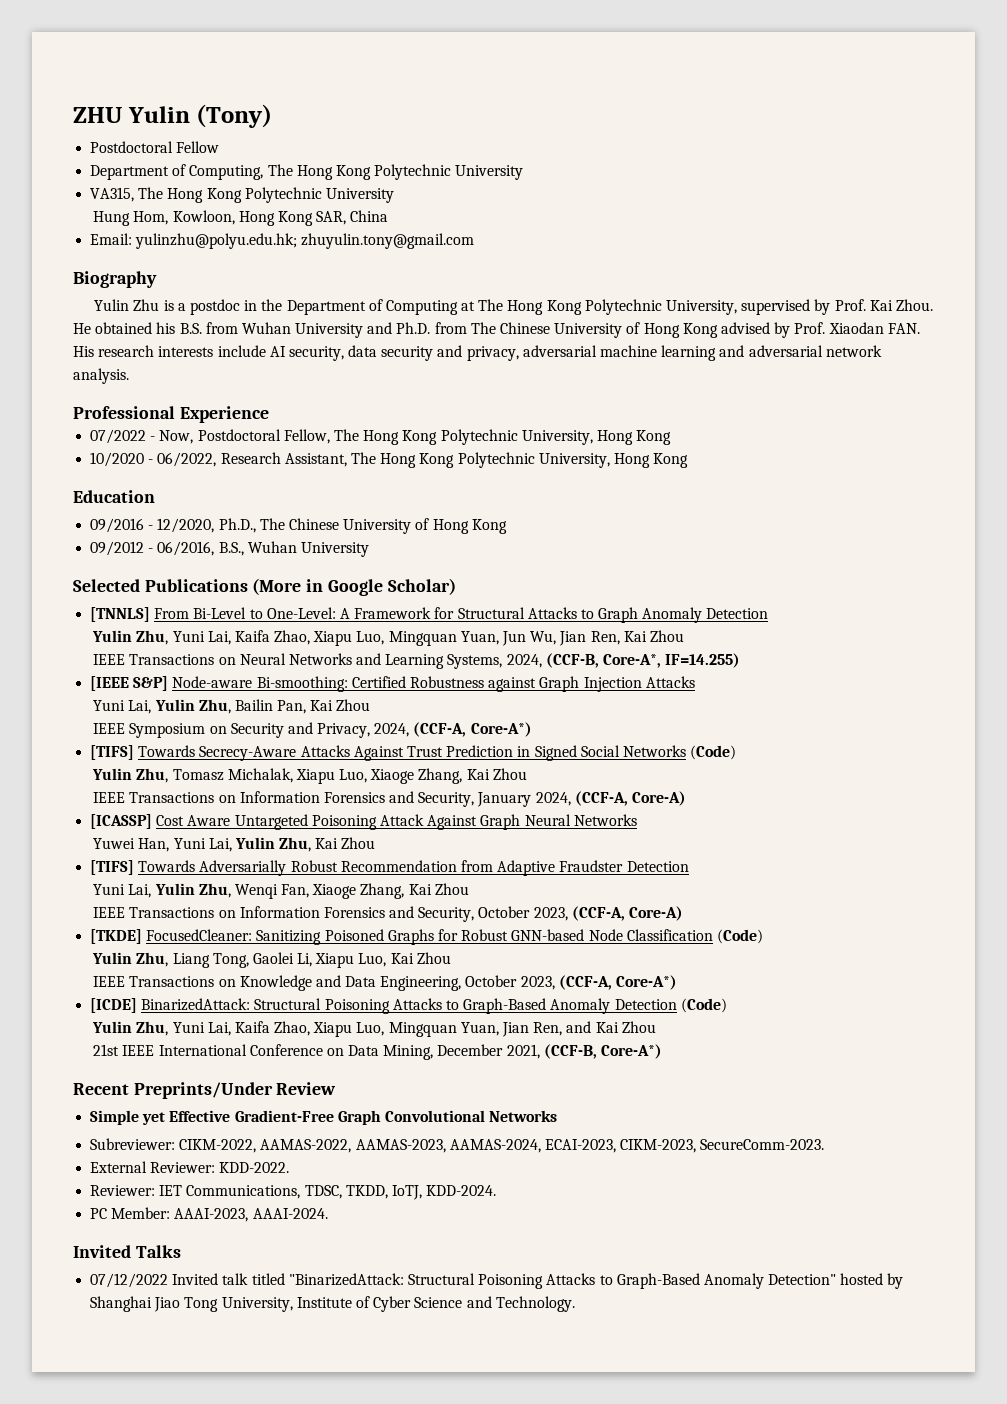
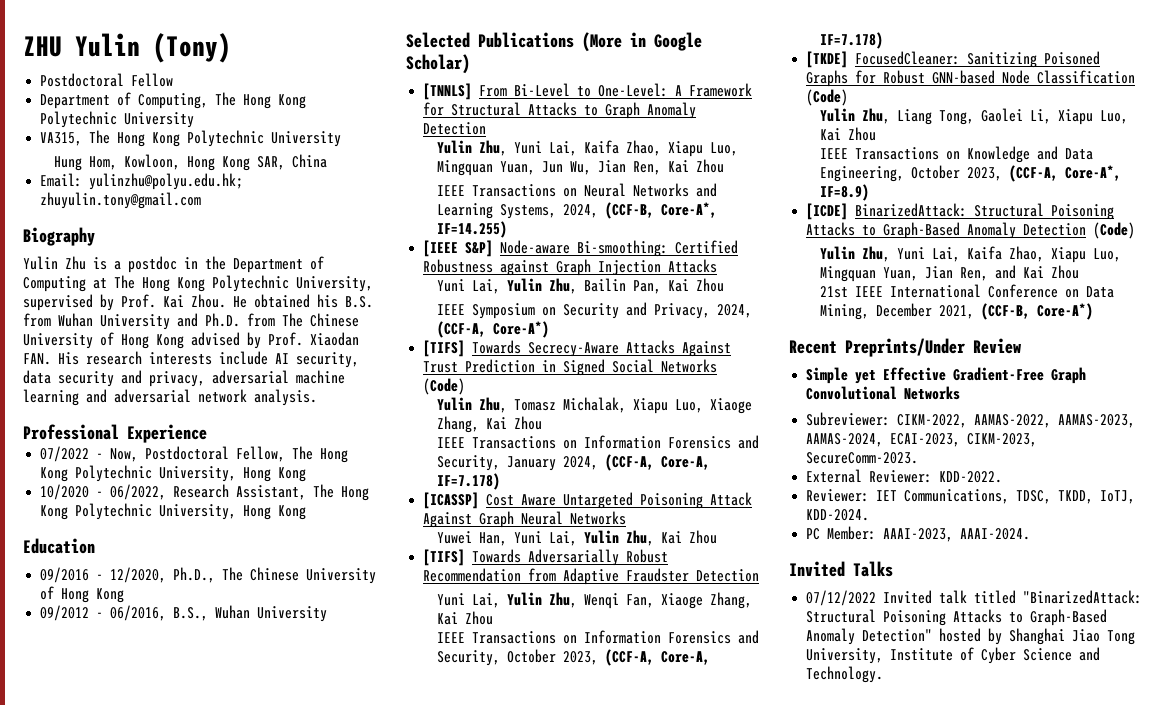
[631,791,686,806] Core-A) -> [660,456,710,470] [436,473,500,490] Core-A, IF=7.178)
[628,906,683,921] Core-A) -> [660,651,710,665] [819,32,883,49] Core-A, IF=7.178)
[615,975,677,990] Core-A*) -> [1064,165,1121,181] [819,184,869,201] Core-A*, IF=8.9)

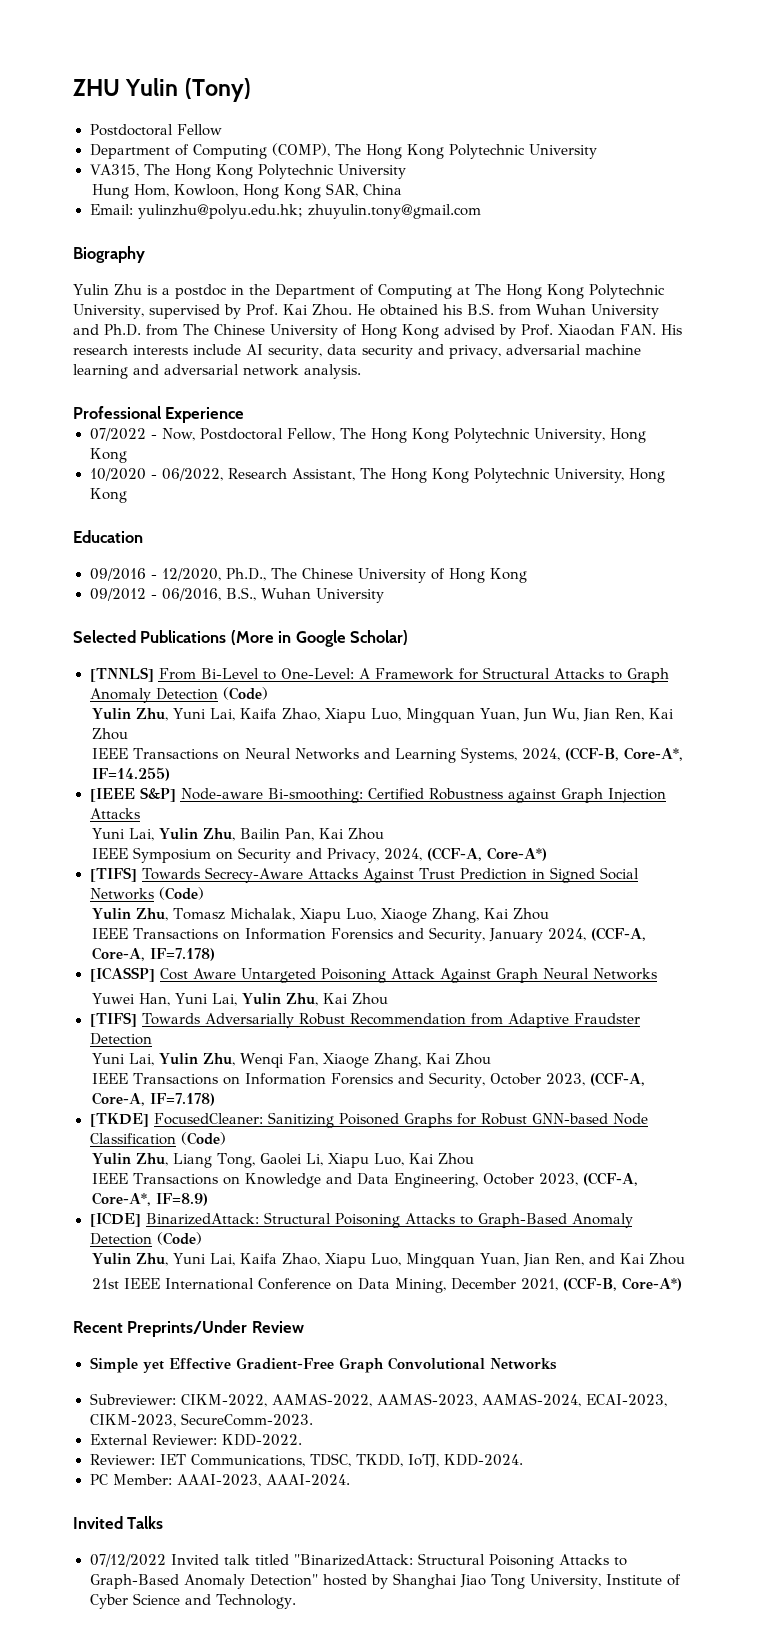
[138,93,209,109] Computing, -> [192,143,330,159] Computing (COMP),
(487, 128) none -> [222,687,268,700] (Code)

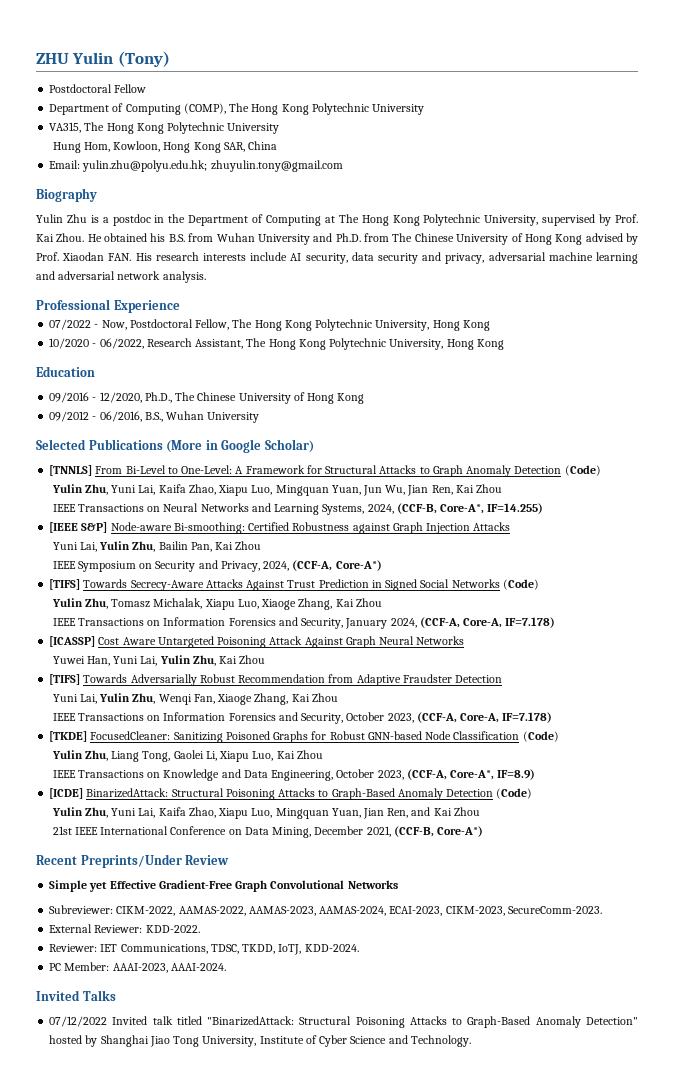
[137,204,303,219] yulinzhu@polyu.edu.hk; -> [82,160,208,172] yulin.zhu@polyu.edu.hk;

